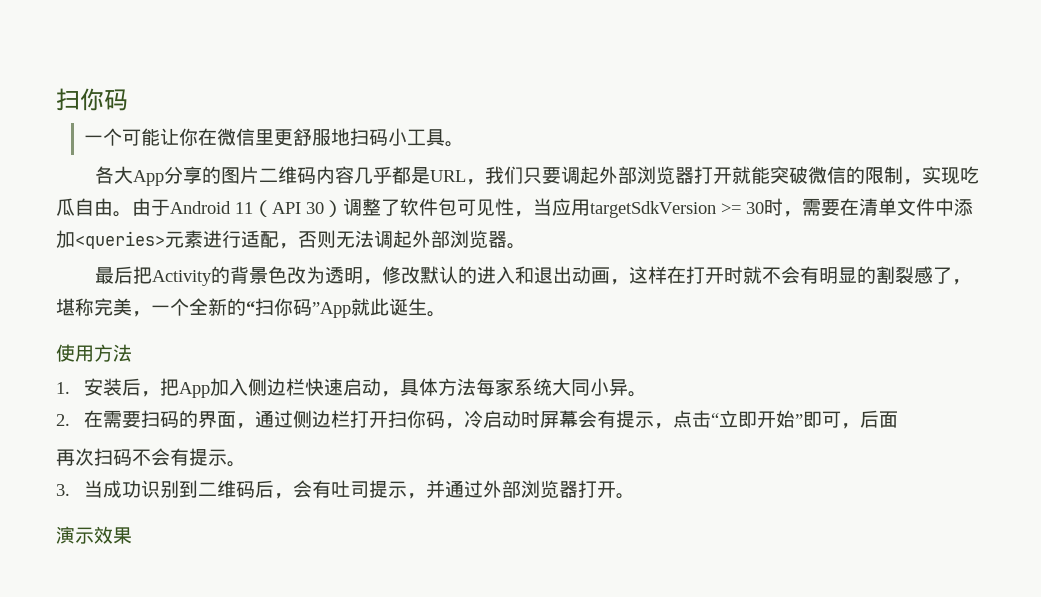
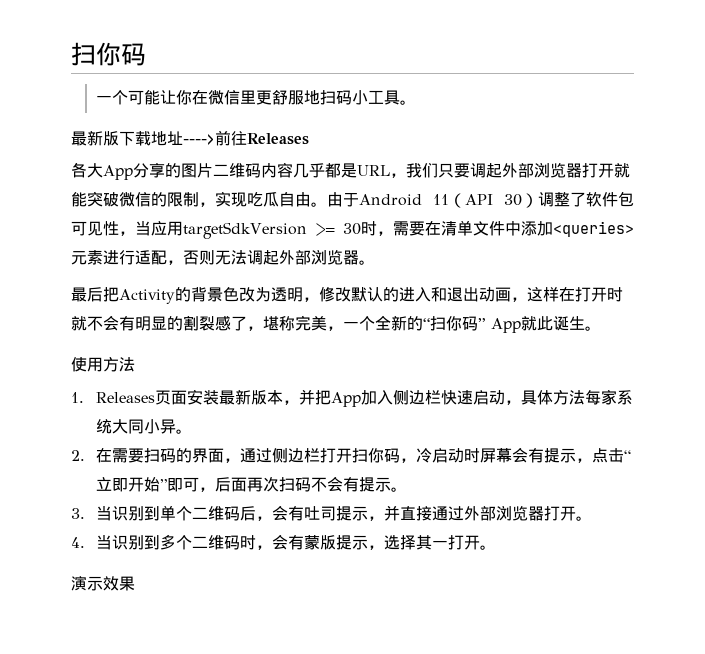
(465, 144) none -> [71,130,309,146] // 最新版下载地址---->前往Releases
[312,302,351,318] ”App -> [478,318,521,333] ” App
[84,378,161,397] 安装后， -> [95,389,315,405] Releases页面安装最新版本，并
(899, 419) // -> (247, 484) none
[103,480,199,498] 成功识别到 -> [111,505,192,521] 识别到单个
(446, 489) none -> [399,506,432,521] 直接
(636, 496) none -> [71,534,496,550] // 4.当识别到多个二维码时，会有蒙版提示，选择其一打开。

